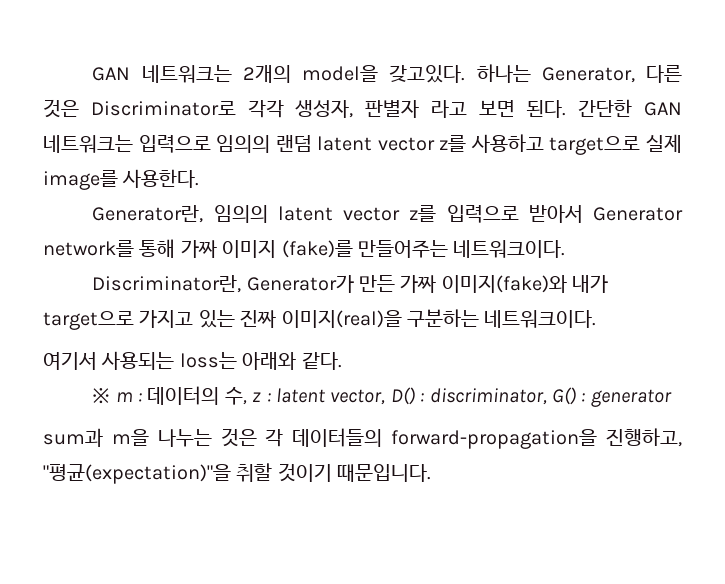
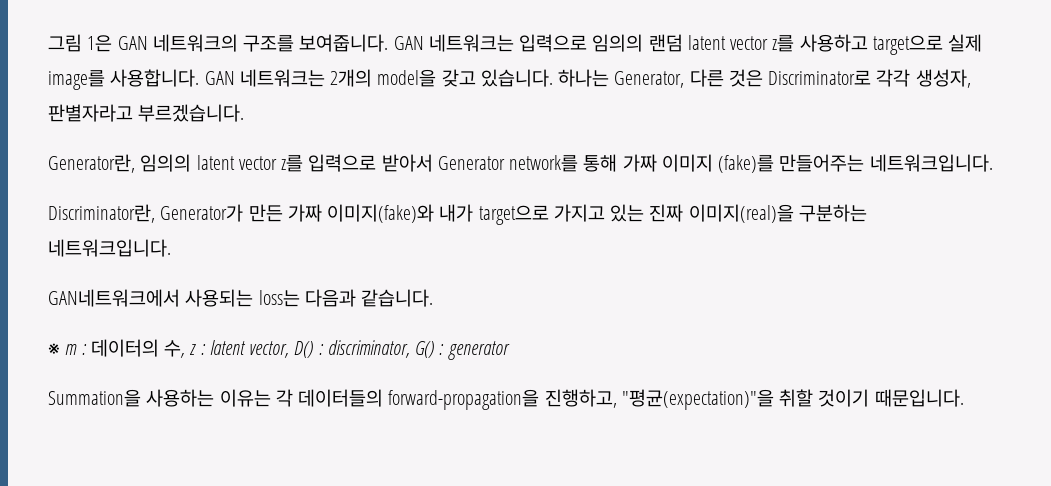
[92,64,682,83] [43,99,633,118] GAN 네트워크는 2개의 model을 갖고있다. 하나는 Generator, 다른 것은 Discriminator로 각각 생성자, 판별자 라고 보면 된다. 간단한 -> [48,34,389,52] 그림 1은 GAN 네트워크의 구조를 보여줍니다.
[122,169,200,188] 사용한다. -> [110,69,971,88] [48,104,245,122] 사용합니다. GAN 네트워크는 2개의 model을 갖고 있습니다. 하나는 Generator, 다른 것은 Discriminator로 각각 생성자, 판별자라고 부르겠습니다.
[453,240,566,258] 네트워크이다. -> [869,154,993,172] 네트워크입니다.
[484,310,597,328] [43,351,342,370] 네트워크이다. // 여기서 사용되는 loss는 아래와 같다. -> [48,239,171,257] [48,289,434,307] 네트워크입니다. // GAN네트워크에서 사용되는 loss는 다음과 같습니다.
[43,428,257,447] sum과 m을 나누는 것은 -> [48,389,271,407] Summation을 사용하는 이유는

